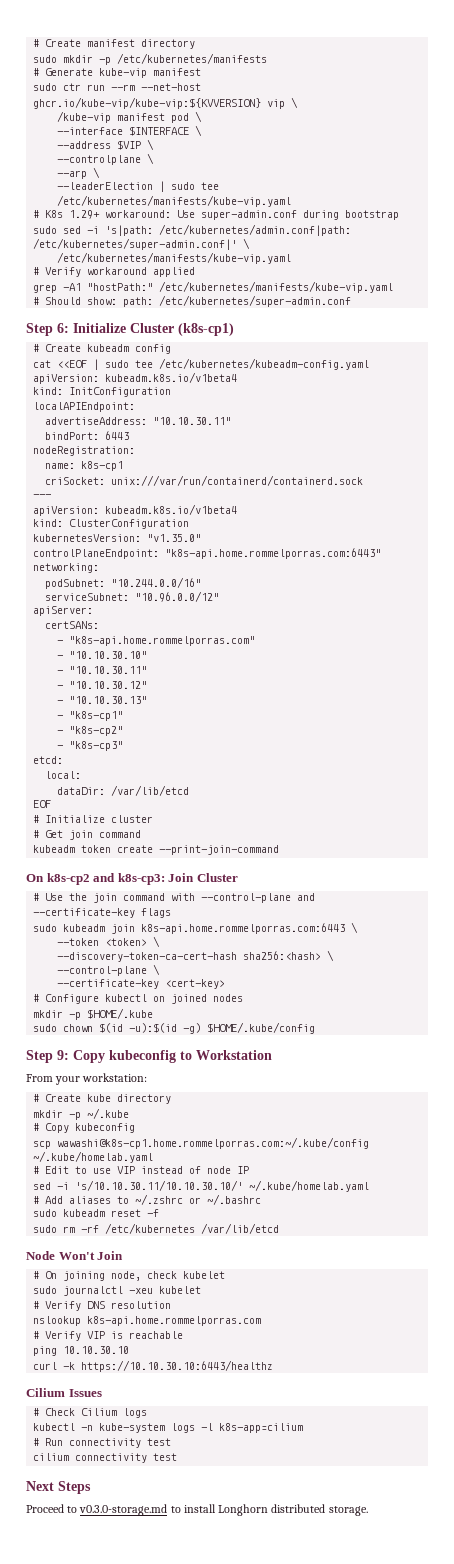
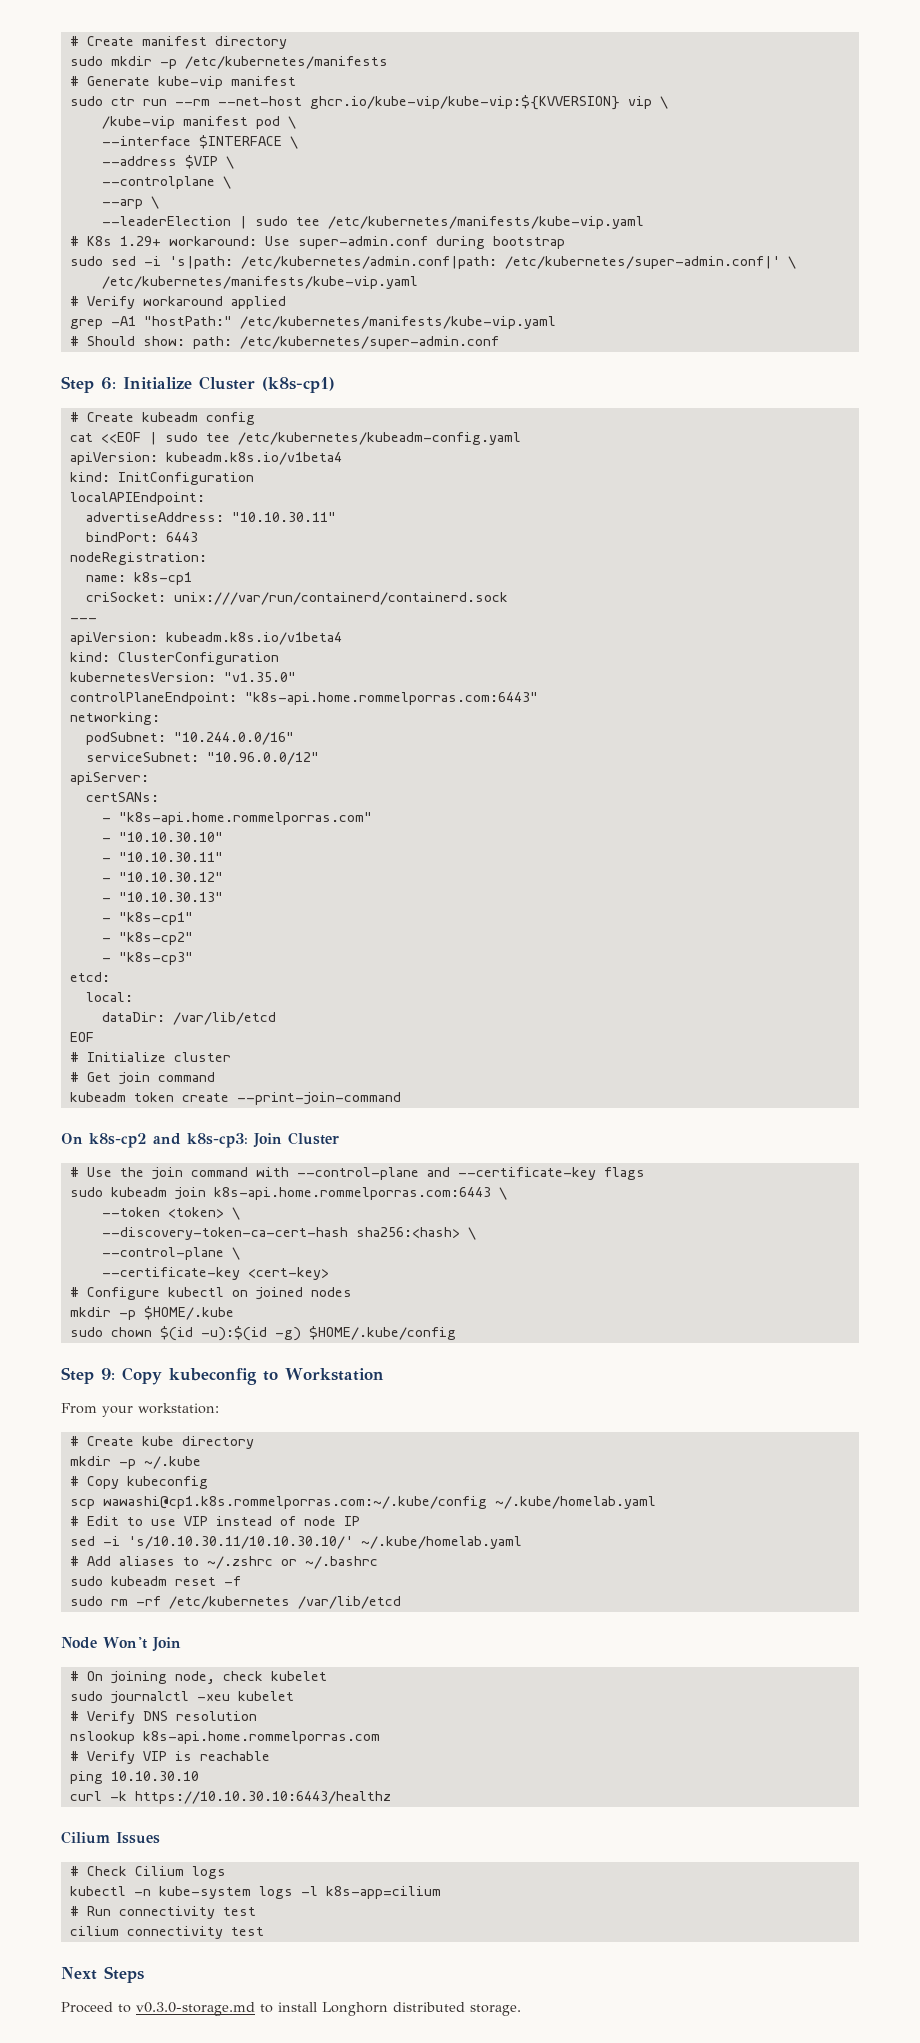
[57,1137,370,1149] wawashi@k8s-cp1.home.rommelporras.com:~/.kube/config -> [102,1496,487,1509] wawashi@cp1.k8s.rommelporras.com:~/.kube/config

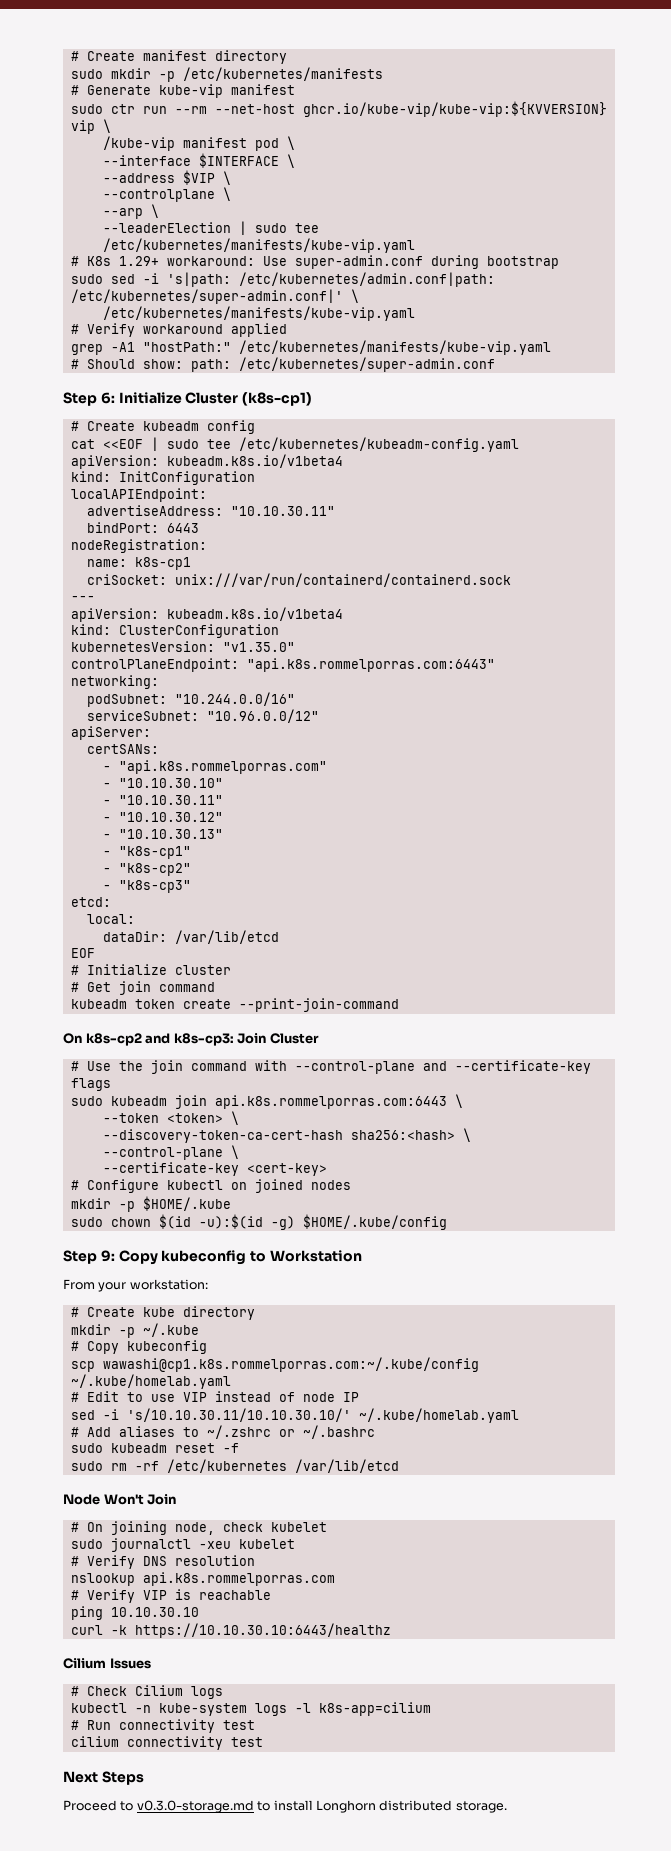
[244,692,538,705] "k8s-api.home.rommelporras.com:6443" -> [246,658,495,672] "api.k8s.rommelporras.com:6443"
[118,812,372,825] "k8s-api.home.rommelporras.com" -> [118,760,327,774] "api.k8s.rommelporras.com"
[213,1187,491,1200] k8s-api.home.rommelporras.com:6443 -> [214,1095,447,1109] api.k8s.rommelporras.com:6443
[142,1731,380,1744] k8s-api.home.rommelporras.com -> [142,1572,335,1586] api.k8s.rommelporras.com

